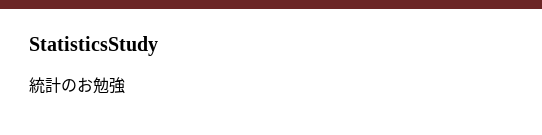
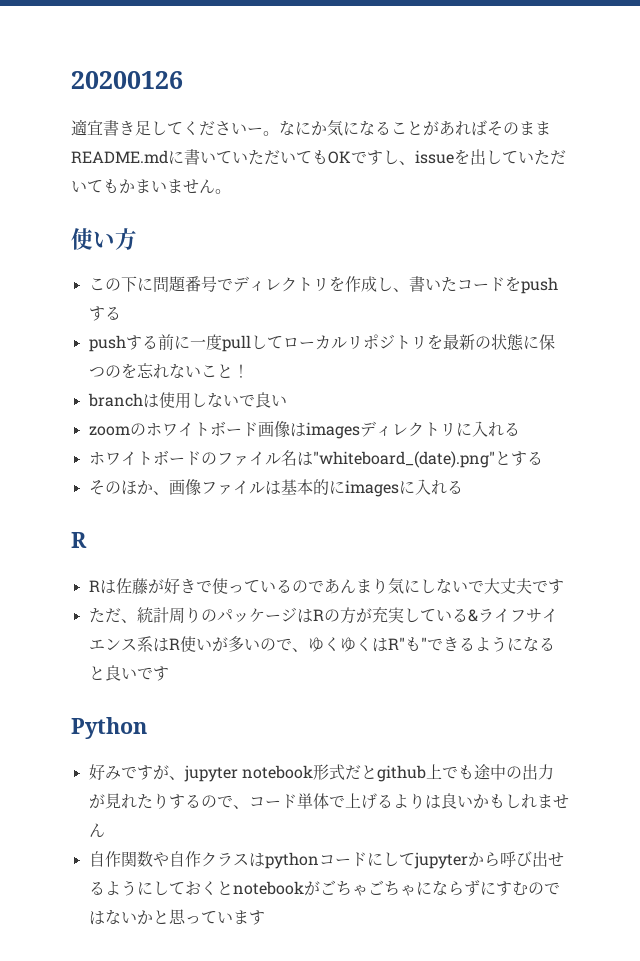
[29,36,158,56] [29,77,125,94] StatisticsStudy // 統計のお勉強 -> [71,71,183,89] [71,119,551,136] [71,149,566,165] [71,179,231,194] [71,228,137,250] [88,276,558,294] [88,306,121,321] [88,334,555,352] [88,363,249,379] [87,392,287,409] [88,421,520,439] [88,450,543,468] [88,479,463,497] [71,532,87,548] [88,578,564,594] [88,607,558,624] [88,636,555,652] [88,665,169,681] [71,717,147,739] [88,764,554,782] [88,793,569,809] [88,823,105,837] [88,851,564,869] [88,880,560,896] [88,909,265,925] 20200126 // 適宜書き足してくださいー。なにか気になることがあればそのままREADME.mdに書いていただいてもOKですし、issueを出していただいてもかまいません。 // 使い方 // この下に問題番号でディレクトリを作成し、書いたコードをpushする // pushする前に一度pullしてローカルリポジトリを最新の状態に保つのを忘れないこと！ // branchは使用しないで良い // zoomのホワイトボード画像はimagesディレクトリに入れる // ホワイトボードのファイル名は"whiteboard_(date).png"とする // そのほか、画像ファイルは基本的にimagesに入れる // R // Rは佐藤が好きで使っているのであんまり気にしないで大丈夫です // ただ、統計周りのパッケージはRの方が充実している&ライフサイエンス系はR使いが多いので、ゆくゆくはR"も"できるようになると良いです // Python // 好みですが、jupyter notebook形式だとgithub上でも途中の出力が見れたりするので、コード単体で上げるよりは良いかもしれません // 自作関数や自作クラスはpythonコードにしてjupyterから呼び出せるようにしておくとnotebookがごちゃごちゃにならずにすむのではないかと思っています

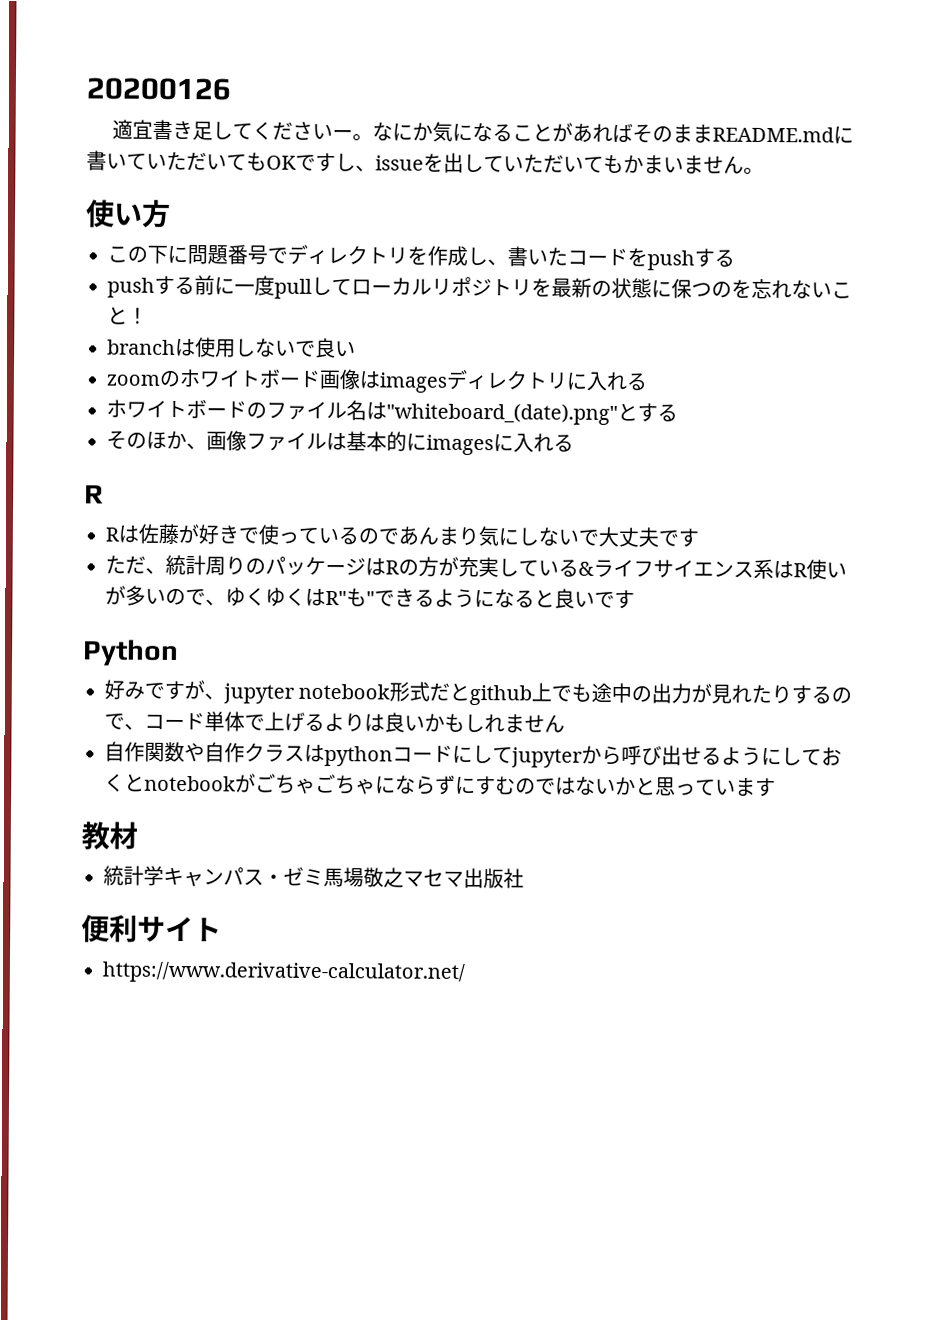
(265, 917) none -> [81,821,138,850] [103,865,524,889] [81,914,222,943] [102,961,465,984] // 教材 // 統計学キャンパス・ゼミ馬場敬之マセマ出版社 // 便利サイト // https://www.derivative-calculator.net/

